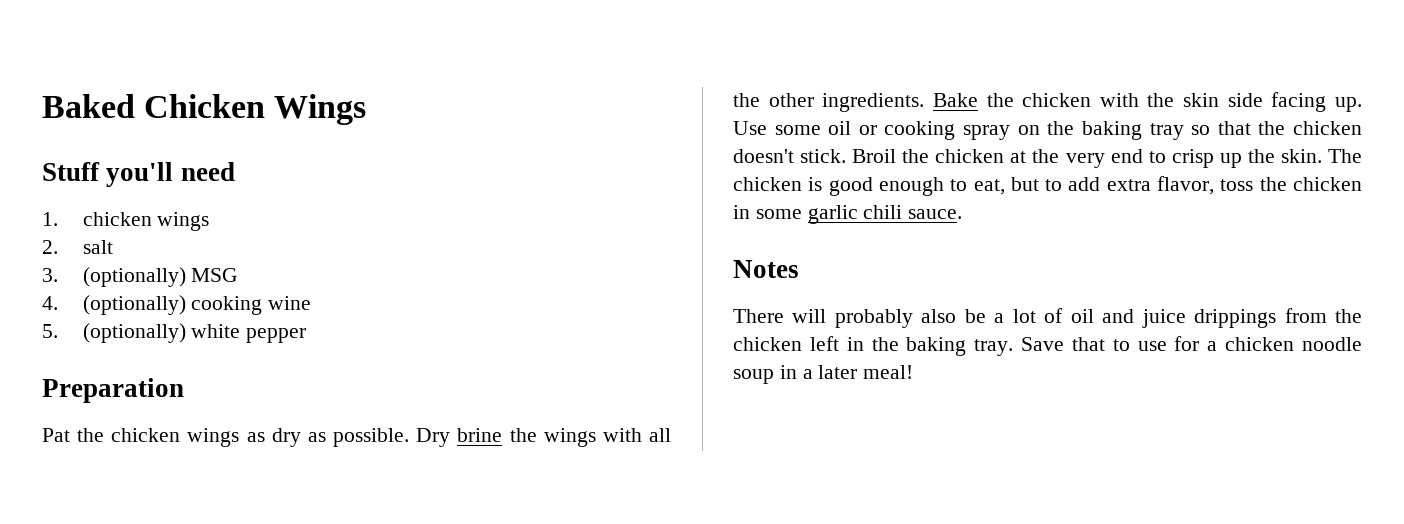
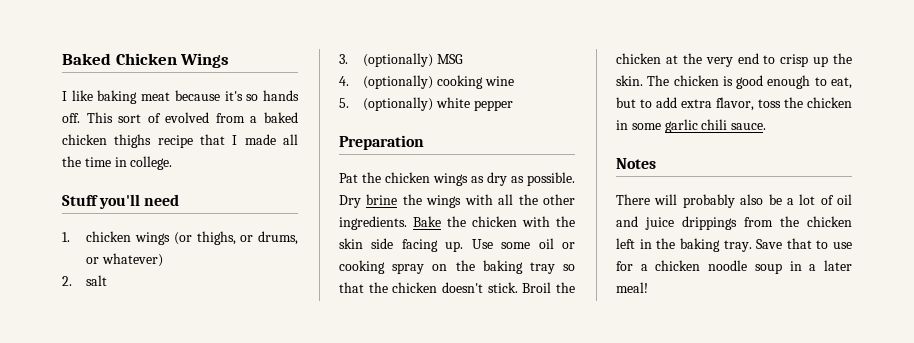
(367, 109) none -> [62,90,299,104] [62,112,298,123] [62,134,298,148] [62,156,173,170] // I like baking meat because it's so hands off. This sort of evolved from a baked chicken thighs recipe that I made all the time in college.
(210, 221) none -> [173,231,298,245] [86,253,164,267] (or thighs, or drums, or whatever)

